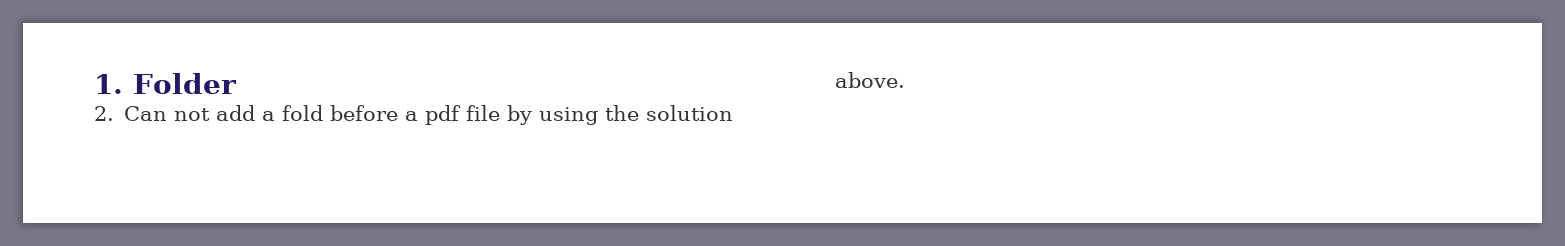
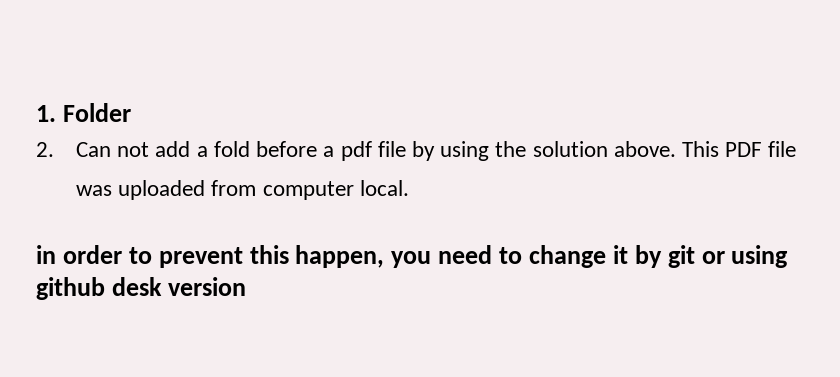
(906, 80) none -> [682,141,797,157] [76,180,409,200] [36,245,789,268] [36,277,246,300] This PDF file was uploaded from computer local. // in order to prevent this happen, you need to change it by git or using github desk version

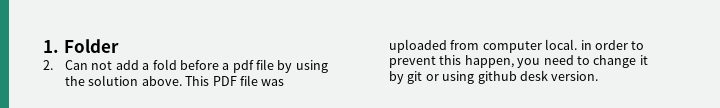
(409, 188) // -> (578, 44) none
[167,277,246,296] version -> [551,71,599,81] version.

